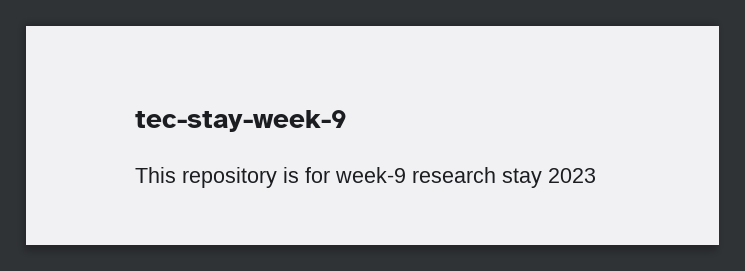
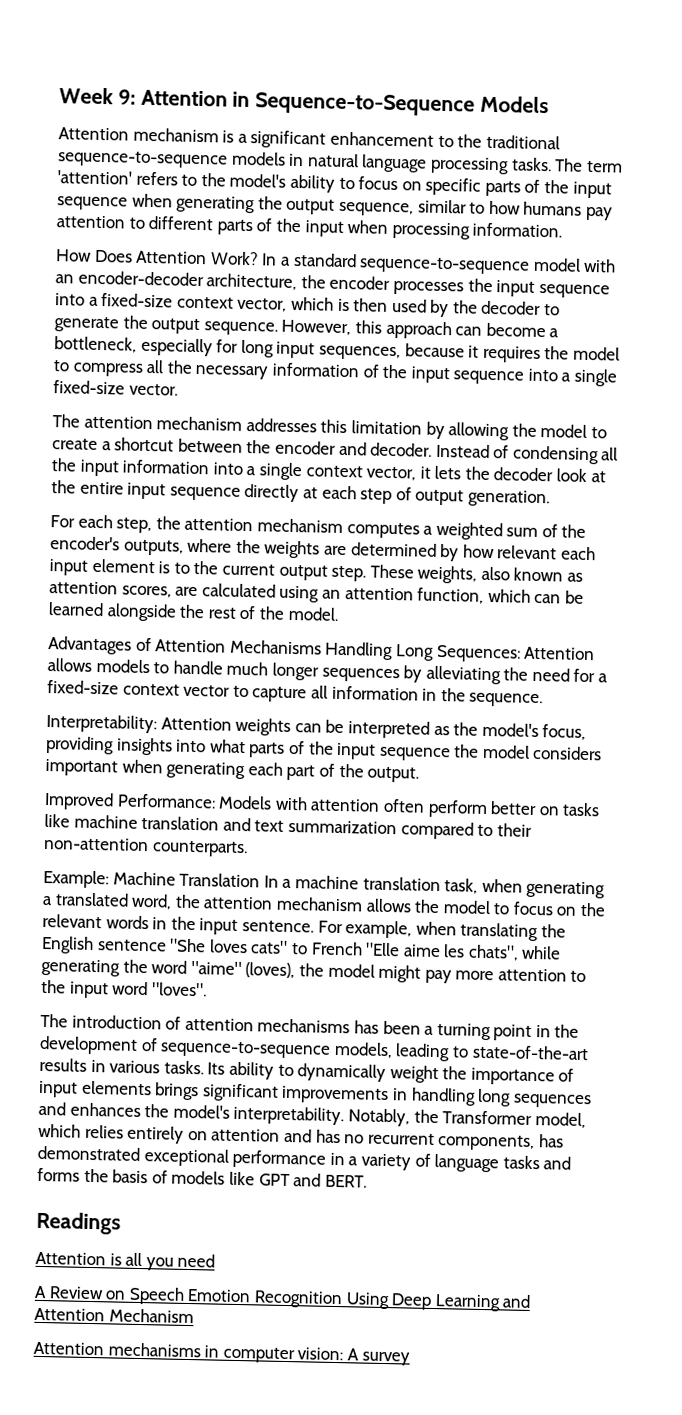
[135,110,347,132] [135,167,596,188] tec-stay-week-9 // This repository is for week-9 research stay 2023 -> [59,87,550,117] [58,127,560,150] [58,150,623,175] [57,170,612,199] [57,193,613,221] [56,215,563,240] [56,249,617,275] [55,270,610,299] [55,293,561,318] [54,315,560,340] [54,336,620,363] [53,359,618,387] [53,380,178,396] [52,414,607,441] [52,437,619,465] [51,458,606,483] [51,480,550,508] [50,514,587,541] [50,536,596,562] [49,558,584,584] [49,581,584,604] [48,602,339,622] [48,636,596,663] [47,658,609,685] [47,680,544,708] [46,713,587,741] [46,735,603,762] [45,758,420,783] [44,791,601,818] [44,813,532,840] [44,836,248,858] [43,869,606,899] [42,892,607,917] [42,913,566,942] [41,935,562,961] [41,958,587,984] [41,979,207,999] [40,1013,580,1041] [39,1035,589,1062] [39,1057,575,1086] [38,1080,592,1109] [38,1101,586,1129] [38,1123,564,1152] [37,1145,572,1173] [37,1167,367,1188] [36,1211,121,1235] [35,1251,216,1271] [34,1285,532,1312] [34,1307,194,1324] [33,1341,410,1366] Week 9: Attention in Sequence-to-Sequence Models // Attention mechanism is a significant enhancement to the traditional sequence-to-sequence models in natural language processing tasks. The term 'attention' refers to the model's ability to focus on specific parts of the input sequence when generating the output sequence, similar to how humans pay attention to different parts of the input when processing information. // How Does Attention Work? In a standard sequence-to-sequence model with an encoder-decoder architecture, the encoder processes the input sequence into a fixed-size context vector, which is then used by the decoder to generate the output sequence. However, this approach can become a bottleneck, especially for long input sequences, because it requires the model to compress all the necessary information of the input sequence into a single fixed-size vector. // The attention mechanism addresses this limitation by allowing the model to create a shortcut between the encoder and decoder. Instead of condensing all the input information into a single context vector, it lets the decoder look at the entire input sequence directly at each step of output generation. // For each step, the attention mechanism computes a weighted sum of the encoder's outputs, where the weights are determined by how relevant each input element is to the current output step. These weights, also known as attention scores, are calculated using an attention function, which can be learned alongside the rest of the model. // Advantages of Attention Mechanisms Handling Long Sequences: Attention allows models to handle much longer sequences by alleviating the need for a fixed-size context vector to capture all information in the sequence. // Interpretability: Attention weights can be interpreted as the model's focus, providing insights into what parts of the input sequence the model considers important when generating each part of the output. // Improved Performance: Models with attention often perform better on tasks like machine translation and text summarization compared to their non-attention counterparts. // Example: Machine Translation In a machine translation task, when generating a translated word, the attention mechanism allows the model to focus on the relevant words in the input sentence. For example, when translating the English sentence "She loves cats" to French "Elle aime les chats", while generating the word "aime" (loves), the model might pay more attention to the input word "loves". // The introduction of attention mechanisms has been a turning point in the development of sequence-to-sequence models, leading to state-of-the-art results in various tasks. Its ability to dynamically weight the importance of input elements brings significant improvements in handling long sequences and enhances the model's interpretability. Notably, the Transformer model, which relies entirely on attention and has no recurrent components, has demonstrated exceptional performance in a variety of language tasks and forms the basis of models like GPT and BERT. // Readings // Attention is all you need // A Review on Speech Emotion Recognition Using Deep Learning and Attention Mechanism // Attention mechanisms in computer vision: A survey

